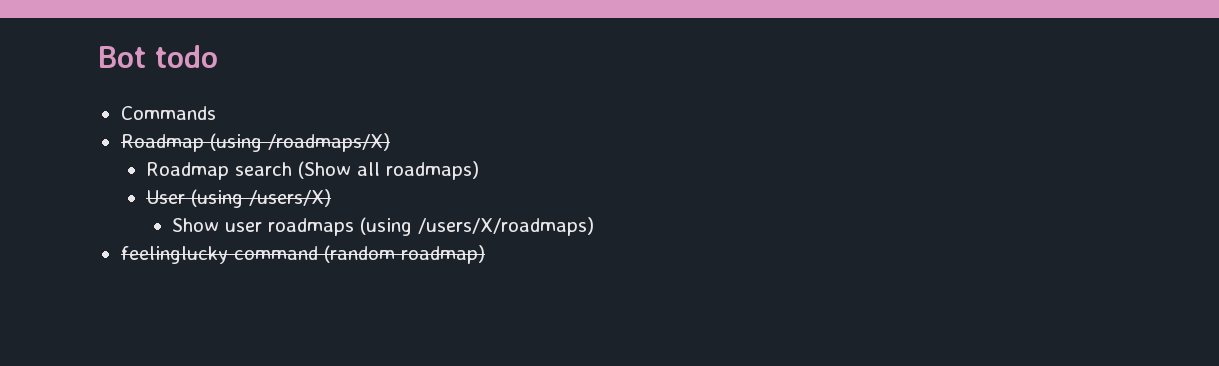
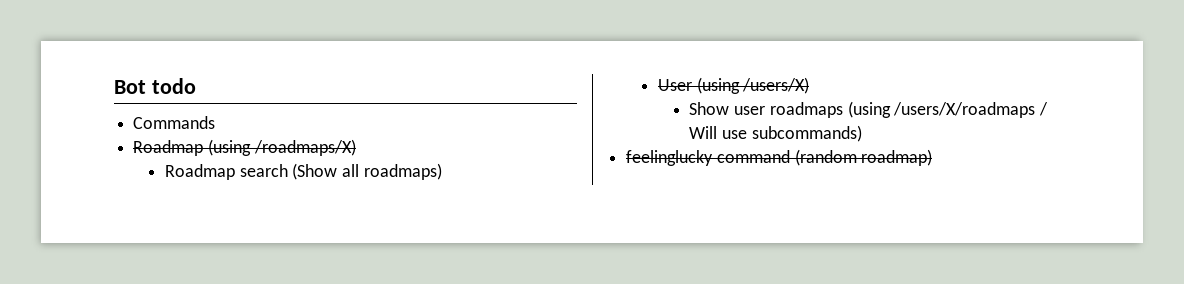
[418,217,595,236] /users/X/roadmaps) -> [893,102,1049,118] [689,125,862,142] /users/X/roadmaps / Will use subcommands)

